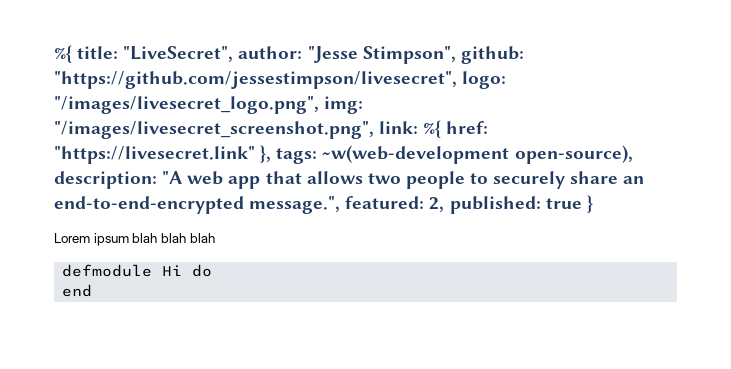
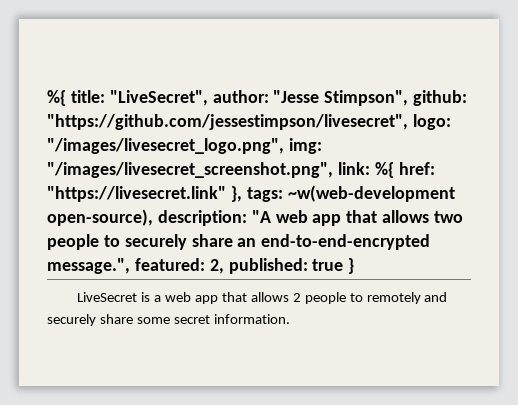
[54,233,215,246] [62,264,213,277] [62,284,93,297] Lorem ipsum blah blah blah // defmodule Hi do // end -> [77,292,448,304] [47,314,290,326] LiveSecret is a web app that allows 2 people to remotely and securely share some secret information.

